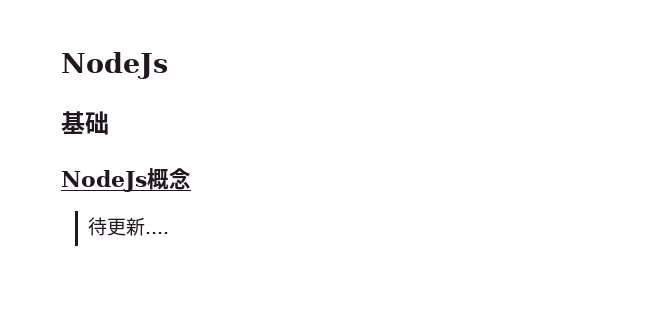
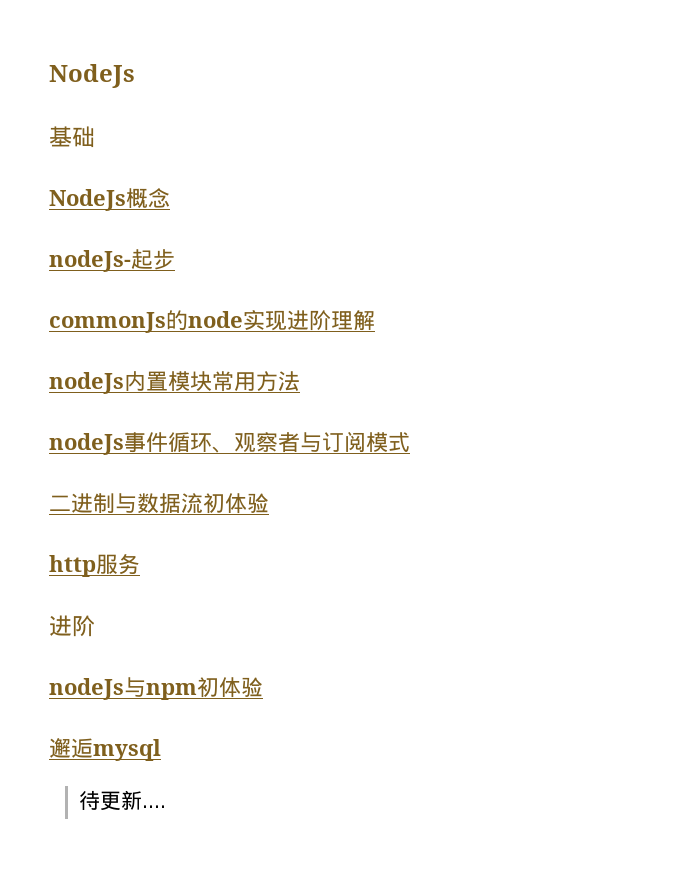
(191, 179) none -> [49,249,175,272] [49,310,375,333] [49,371,300,394] [49,431,410,455] [49,493,269,514] [49,554,140,577] [49,615,95,637] [49,677,263,700] [49,738,161,761] // nodeJs-起步 // commonJs的node实现进阶理解 // nodeJs内置模块常用方法 // nodeJs事件循环、观察者与订阅模式 // 二进制与数据流初体验 // http服务 // 进阶 // nodeJs与npm初体验 // 邂逅mysql

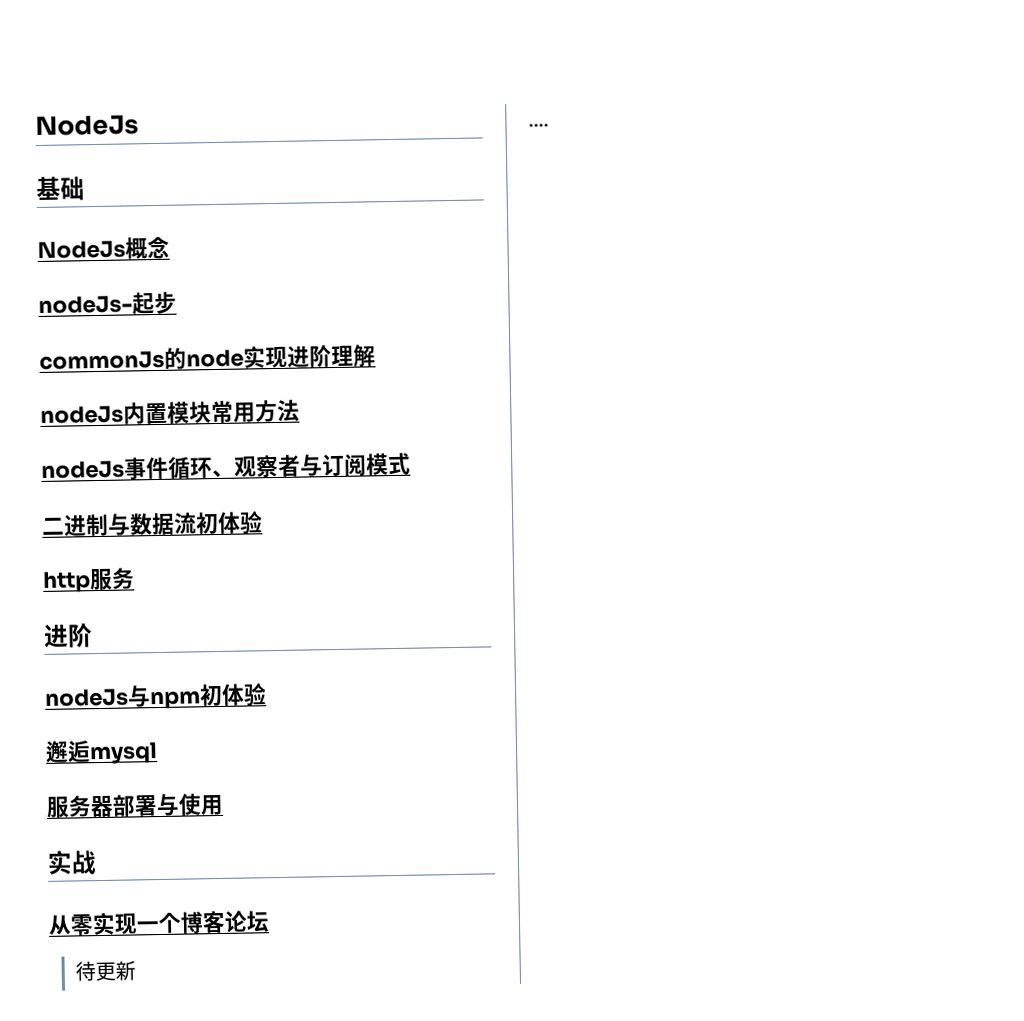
(161, 750) none -> [46,793,224,818] [47,850,97,876] [48,910,270,936] // 服务器部署与使用 // 实战 // 从零实现一个博客论坛
(143, 800) none -> (137, 970) //

